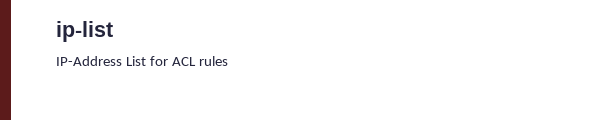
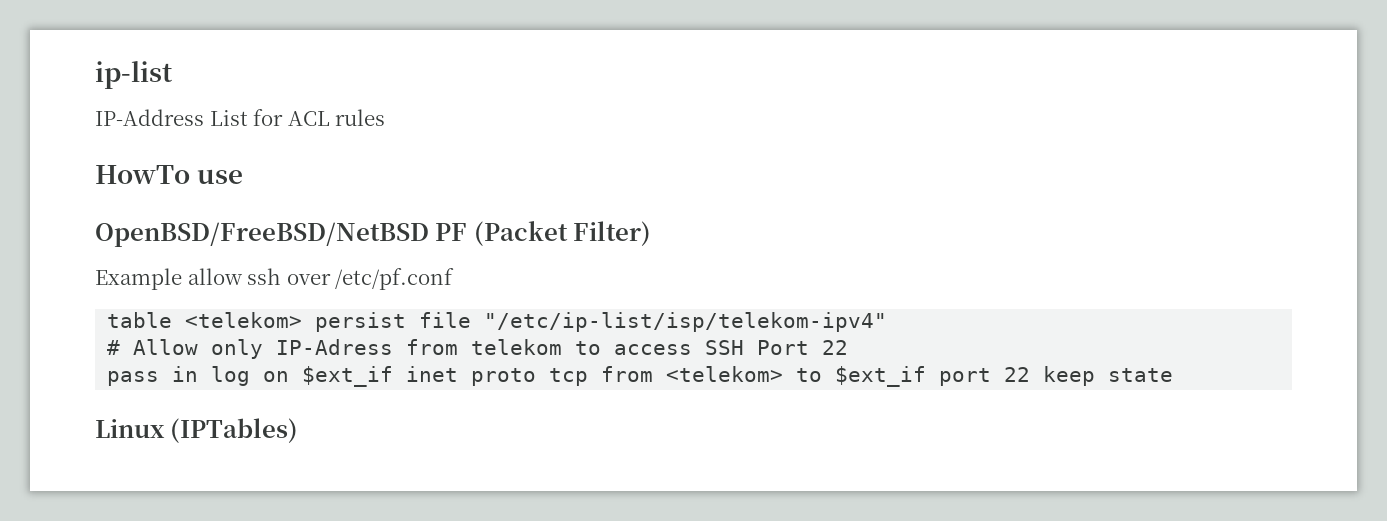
(228, 61) none -> [95,165,244,184] [95,221,652,247] [95,268,455,290] [107,312,888,332] [107,339,849,359] [107,366,1174,387] [95,418,299,443] // HowTo use // OpenBSD/FreeBSD/NetBSD PF (Packet Filter) // Example allow ssh over /etc/pf.conf // table <telekom> persist file "/etc/ip-list/isp/telekom-ipv4" // # Allow only IP-Adress from telekom to access SSH Port 22 // pass in log on $ext_if inet proto tcp from <telekom> to $ext_if port 22 keep state // Linux (IPTables)

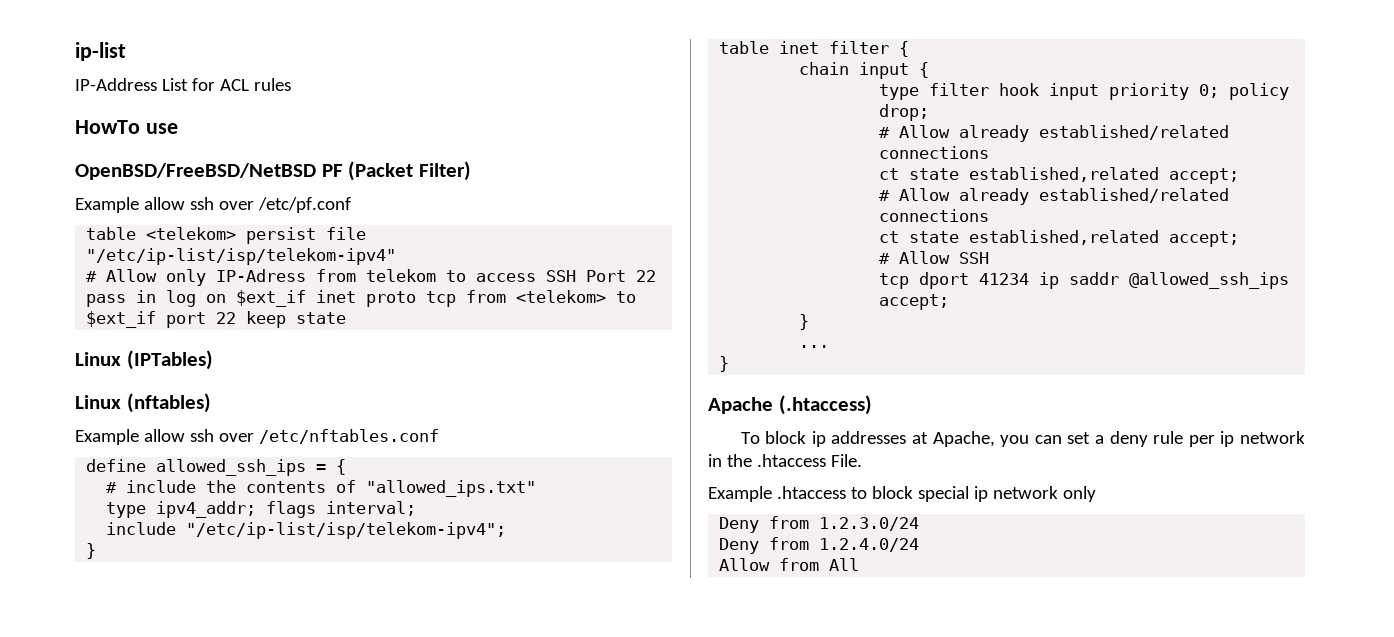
(299, 430) none -> [75,393,211,413] [75,429,439,445] [86,459,347,476] [106,480,537,497] [106,501,417,518] [106,522,507,539] [86,543,97,559] [719,41,910,57] [799,62,930,79] [879,83,1290,100] [879,104,930,121] [879,125,1230,142] [879,146,990,159] [879,167,1240,184] [879,188,1230,205] [879,209,990,222] [879,230,1240,247] [879,251,990,264] [879,272,1290,289] [879,294,950,310] [799,314,810,330] [799,345,830,348] [719,356,730,372] [708,395,872,415] [740,431,1305,447] [708,454,862,467] [708,486,1096,502] [719,516,920,533] [719,537,920,554] [719,558,860,571] // Linux (nftables) // Example allow ssh over /etc/nftables.conf // define allowed_ssh_ips = { // # include the contents of "allowed_ips.txt" // type ipv4_addr; flags interval; // include "/etc/ip-list/isp/telekom-ipv4"; // } // table inet filter { // chain input { // type filter hook input priority 0; policy drop; // # Allow already established/related connections // ct state established,related accept; // # Allow already established/related connections // ct state established,related accept; // # Allow SSH // tcp dport 41234 ip saddr @allowed_ssh_ips accept; // } // ... // } // Apache (.htaccess) // To block ip addresses at Apache, you can set a deny rule per ip network in the .htaccess File. // Example .htaccess to block special ip network only // Deny from 1.2.3.0/24 // Deny from 1.2.4.0/24 // Allow from All

